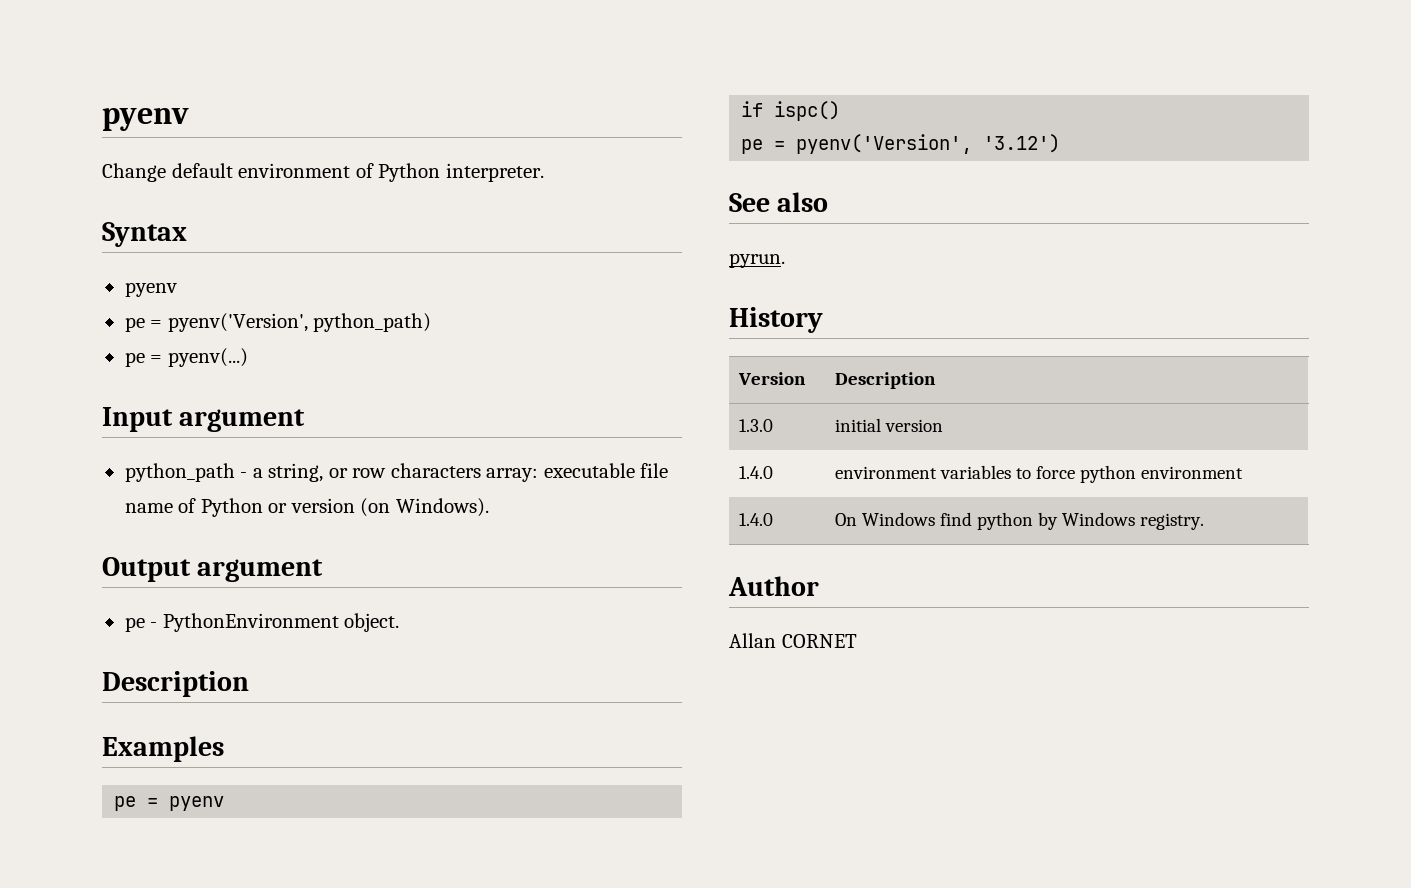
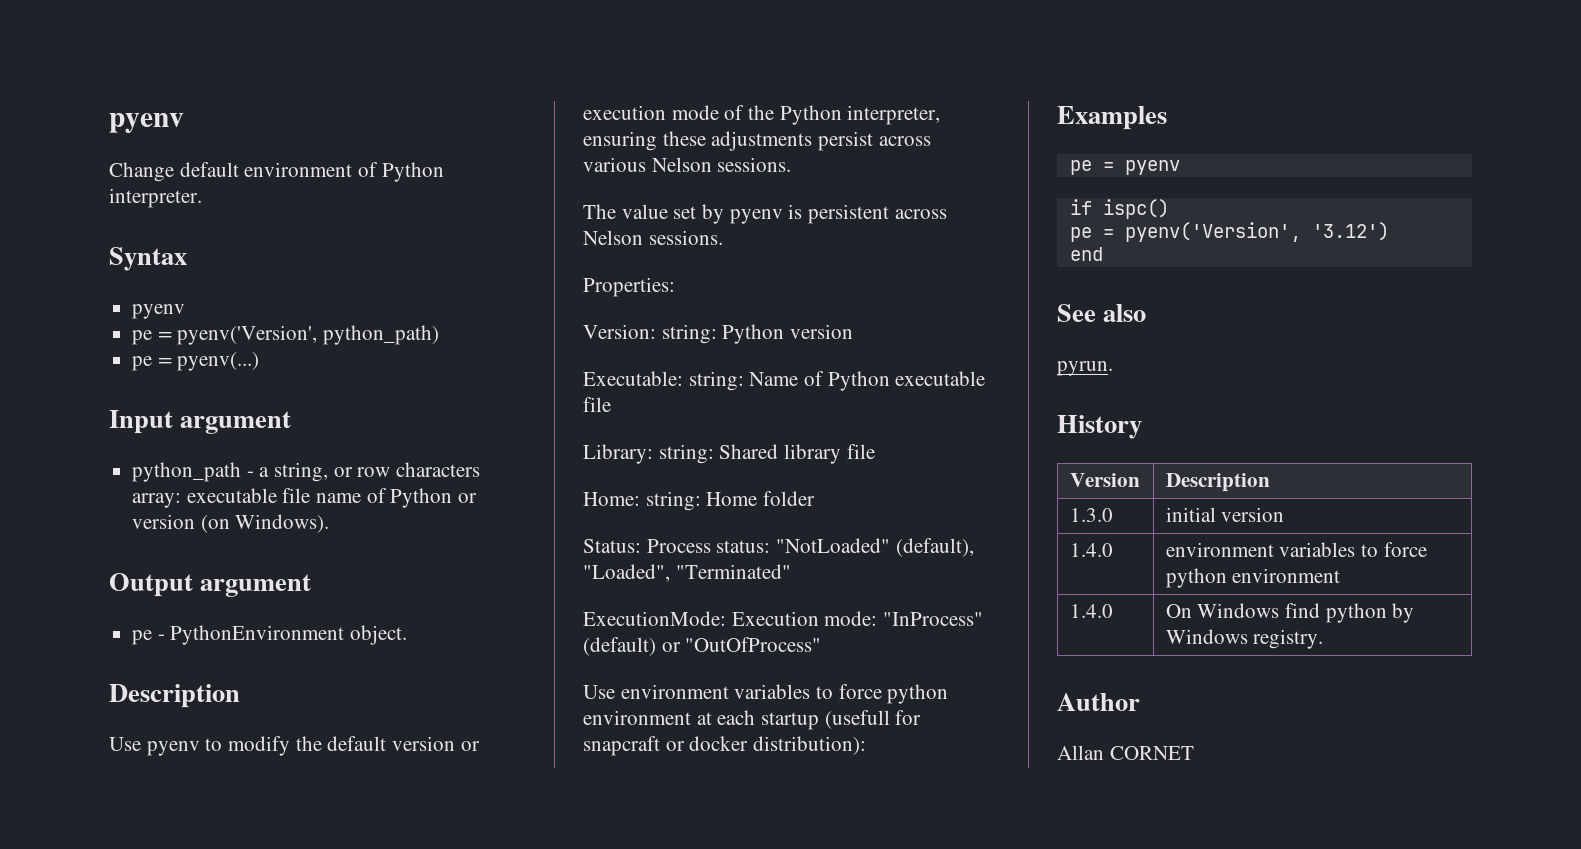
(249, 684) none -> [109,736,480,756] [583,105,941,125] [583,131,931,151] [583,157,792,172] [583,204,947,224] [583,230,723,245] [583,277,675,297] [583,324,854,344] [583,371,986,391] [583,397,611,412] [583,444,875,464] [583,491,816,511] [583,538,974,557] [583,564,791,582] [583,611,984,626] [583,637,822,656] [583,684,949,704] [583,710,922,730] [583,736,867,756] // Use pyenv to modify the default version or execution mode of the Python interpreter, ensuring these adjustments persist across various Nelson sessions. // The value set by pyenv is persistent across Nelson sessions. // Properties: // Version: string: Python version // Executable: string: Name of Python executable file // Library: string: Shared library file // Home: string: Home folder // Status: Process status: "NotLoaded" (default), "Loaded", "Terminated" // ExecutionMode: Execution mode: "InProcess" (default) or "OutOfProcess" // Use environment variables to force python environment at each startup (usefull for snapcraft or docker distribution):
(1061, 143) none -> [1069,247,1103,261] // end

